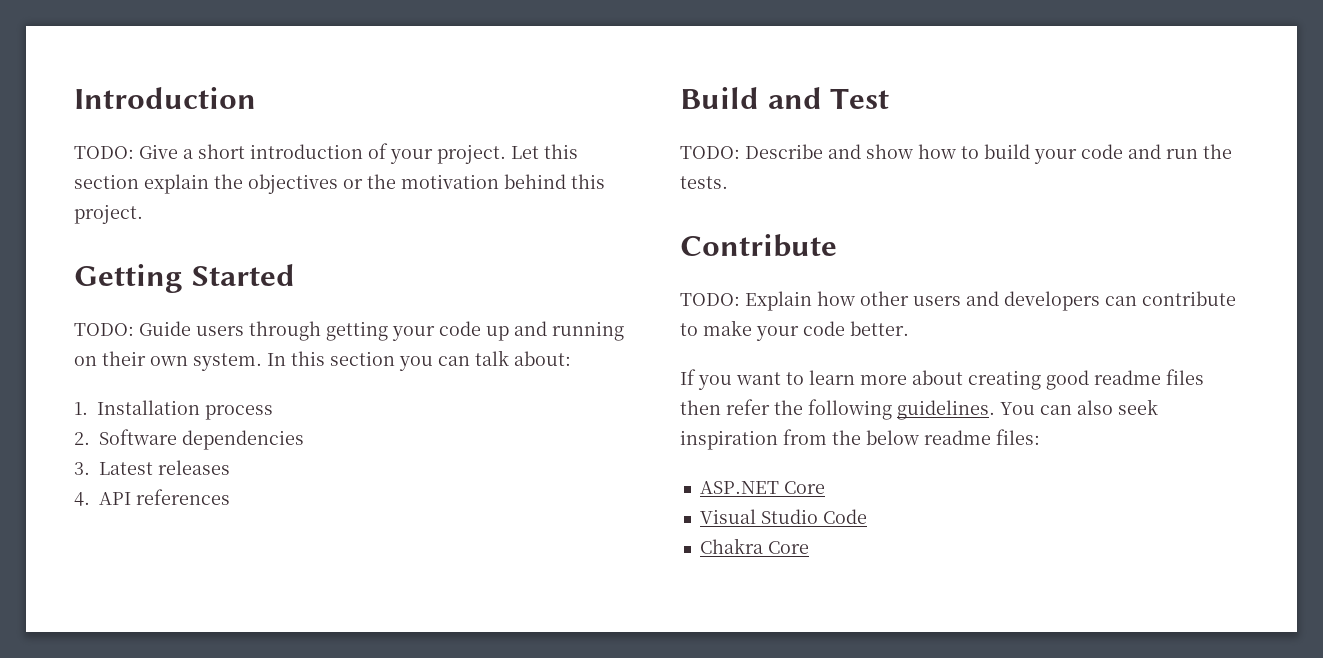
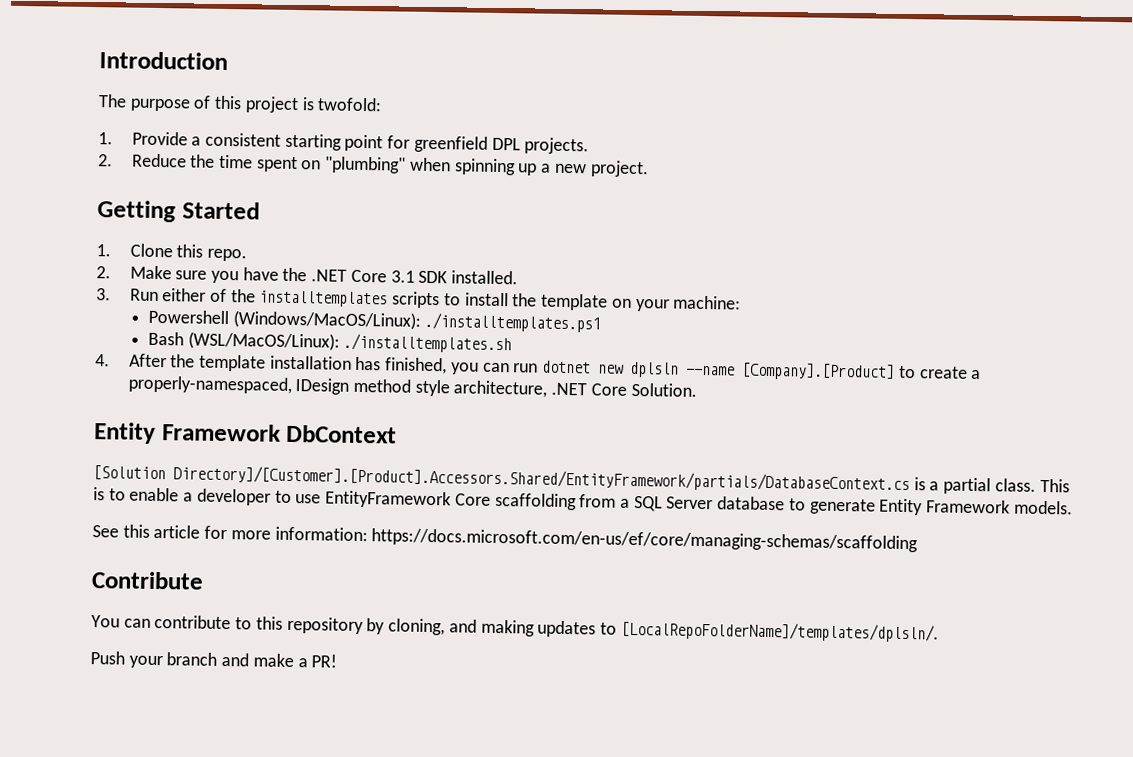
[74,143,578,164] [74,174,605,194] [74,204,143,224] [74,264,295,293] [74,321,624,341] [74,350,571,371] [74,400,273,420] [74,429,304,450] [74,460,230,475] [74,489,230,506] [680,87,890,109] [680,144,1232,164] [680,176,728,189] [680,234,837,257] [680,291,1236,311] [680,320,909,341] [680,369,1204,390] [680,399,1158,420] [680,429,1040,450] [699,481,825,494] [699,509,867,524] [699,538,809,554] TODO: Give a short introduction of your project. Let this section explain the objectives or the motivation behind this project. // Getting Started // TODO: Guide users through getting your code up and running on their own system. In this section you can talk about: // 1. Installation process // 2. Software dependencies // 3. Latest releases // 4. API references // Build and Test // TODO: Describe and show how to build your code and run the tests. // Contribute // TODO: Explain how other users and developers can contribute to make your code better. // If you want to learn more about creating good readme files then refer the following guidelines. You can also seek inspiration from the below readme files: // ASP.NET Core // Visual Studio Code // Chakra Core -> [98,94,383,114] [98,131,590,155] [98,153,649,178] [97,200,260,223] [96,243,248,262] [96,265,519,285] [96,288,742,312] [147,309,602,333] [147,331,513,354] [95,353,982,381] [127,375,697,398] [94,422,398,444] [93,465,1070,495] [93,487,1073,516] [92,524,919,553] [91,571,204,590] [91,614,939,643] [90,651,338,669] The purpose of this project is twofold: // 1. Provide a consistent starting point for greenfield DPL projects. // 2. Reduce the time spent on "plumbing" when spinning up a new project. // Getting Started // 1. Clone this repo. // 2. Make sure you have the .NET Core 3.1 SDK installed. // 3. Run either of the installtemplates scripts to install the template on your machine: // Powershell (Windows/MacOS/Linux): ./installtemplates.ps1 // Bash (WSL/MacOS/Linux): ./installtemplates.sh // 4. After the template installation has finished, you can run dotnet new dplsln --name [Company].[Product] to create a properly-namespaced, IDesign method style architecture, .NET Core Solution. // Entity Framework DbContext // [Solution Directory]/[Customer].[Product].Accessors.Shared/EntityFramework/partials/DatabaseContext.cs is a partial class. This is to enable a developer to use EntityFramework Core scaffolding from a SQL Server database to generate Entity Framework models. // See this article for more information: https://docs.microsoft.com/en-us/ef/core/managing-schemas/scaffolding // Contribute // You can contribute to this repository by cloning, and making updates to [LocalRepoFolderName]/templates/dplsln/. // Push your branch and make a PR!

